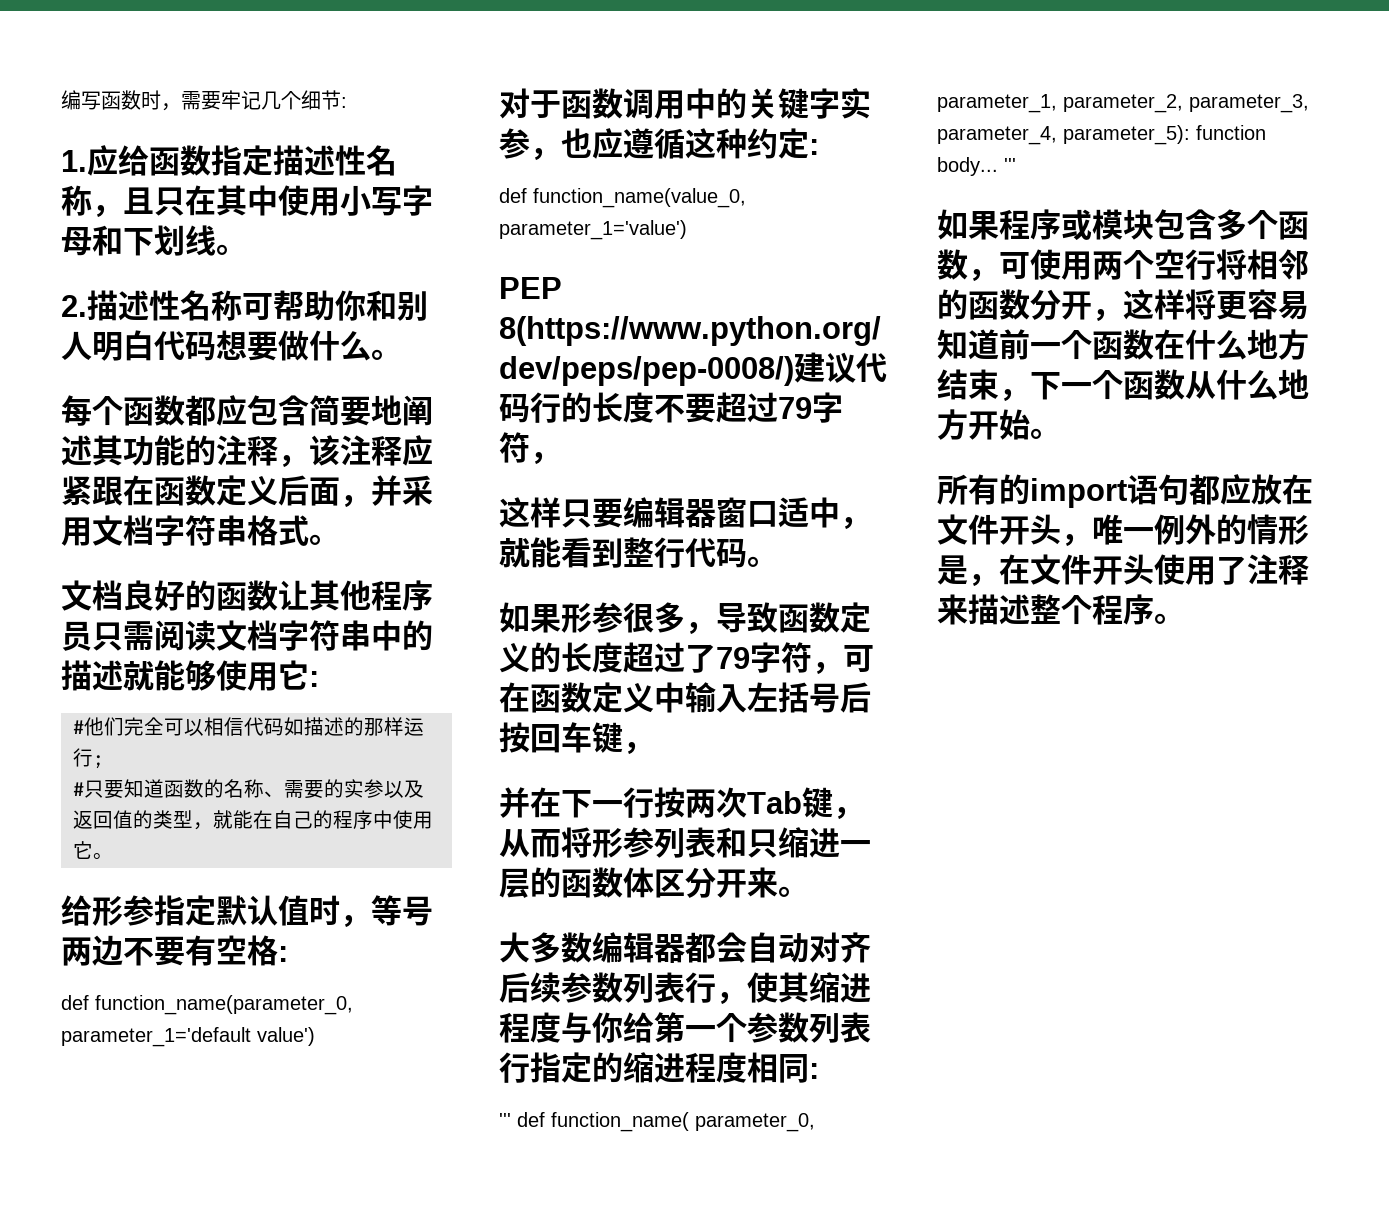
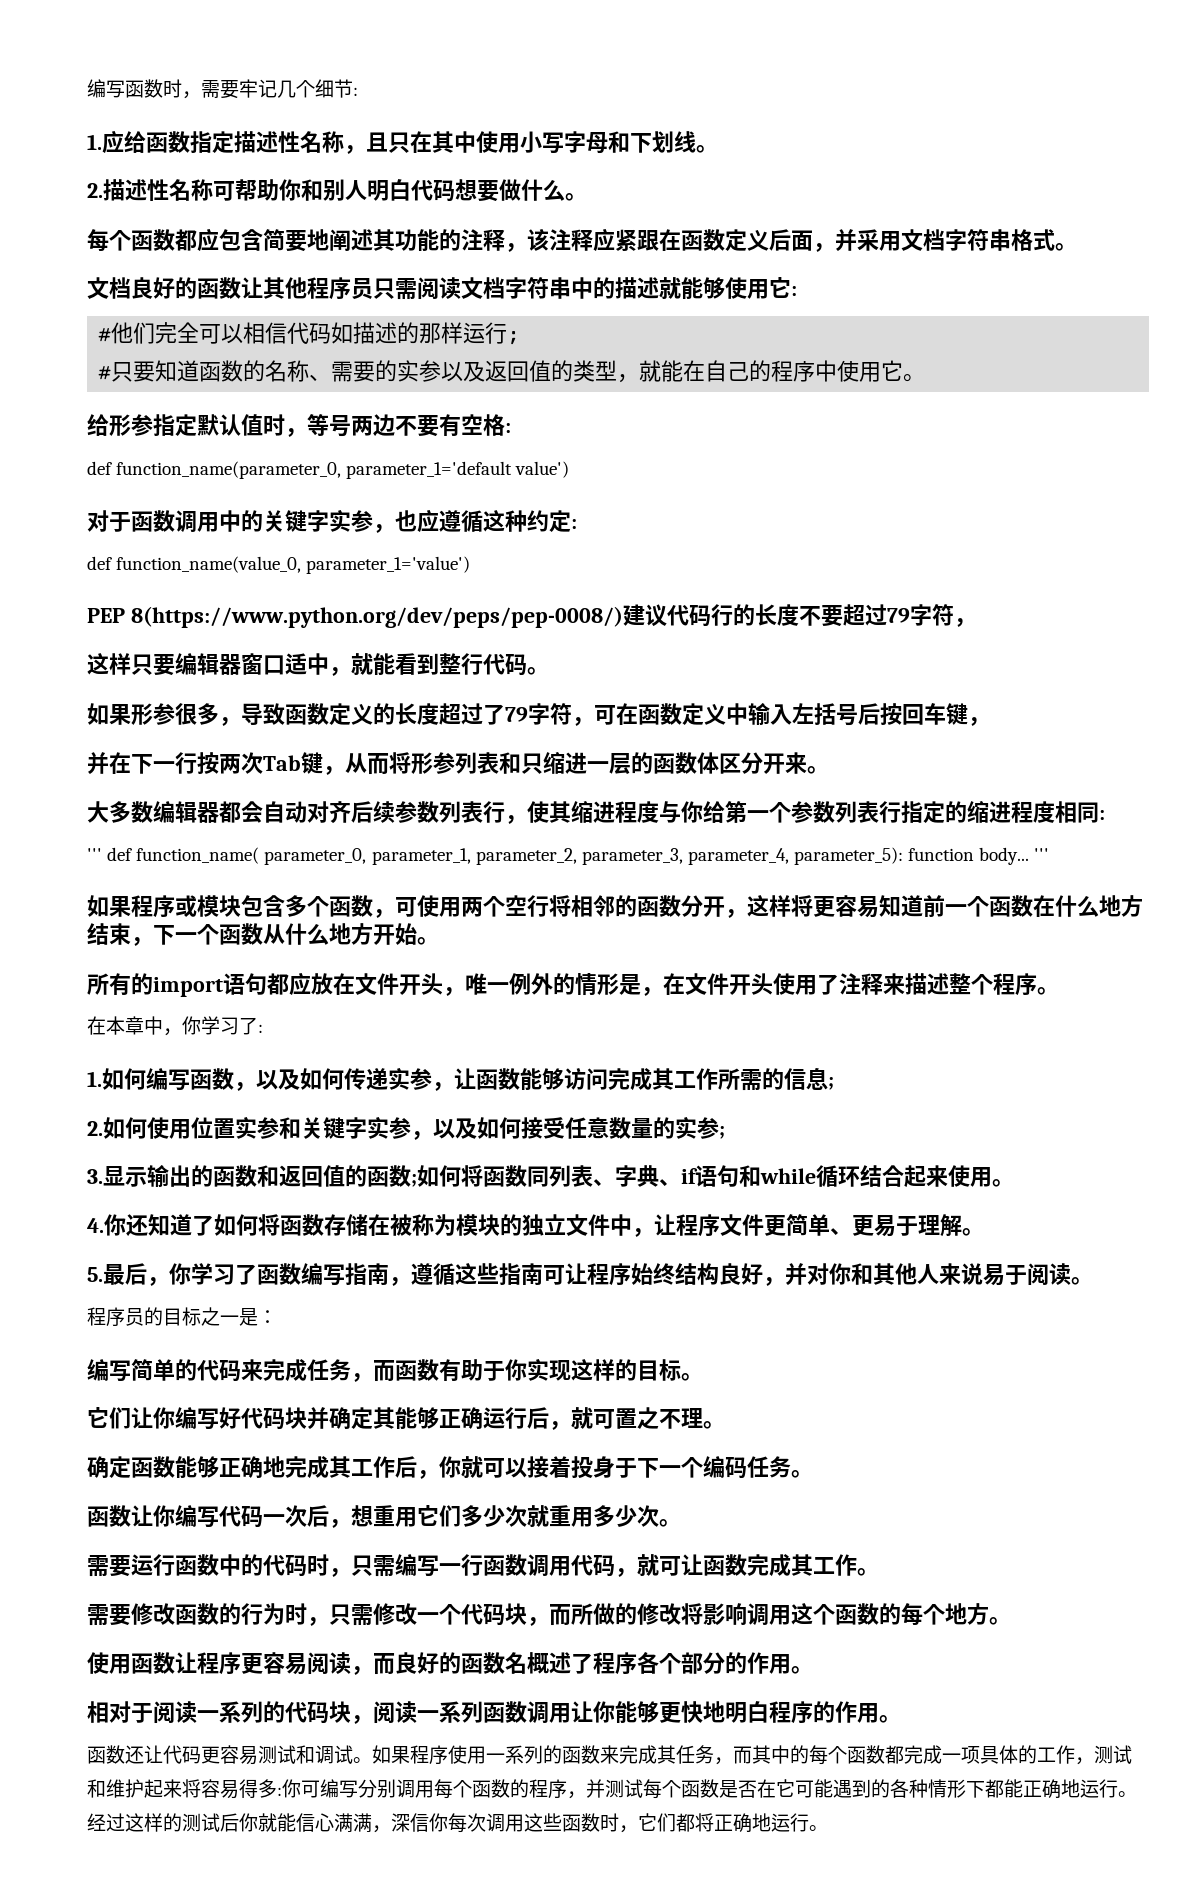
(1185, 618) none -> [87,1016,263,1036] [87,1067,834,1091] [87,1116,725,1140] [87,1165,1014,1188] [87,1214,984,1237] [87,1263,1093,1286] [87,1307,277,1327] [87,1358,703,1382] [87,1407,725,1430] [87,1456,813,1479] [87,1505,681,1528] [87,1554,879,1577] [87,1603,1011,1626] [87,1652,813,1675] [87,1701,901,1724] [87,1745,1132,1765] [87,1779,1137,1799] [87,1813,828,1833] // 在本章中，你学习了: // 1.如何编写函数，以及如何传递实参，让函数能够访问完成其工作所需的信息; // 2.如何使用位置实参和关键字实参，以及如何接受任意数量的实参; // 3.显示输出的函数和返回值的函数;如何将函数同列表、字典、if语句和while循环结合起来使用。 // 4.你还知道了如何将函数存储在被称为模块的独立文件中，让程序文件更简单、更易于理解。 // 5.最后，你学习了函数编写指南，遵循这些指南可让程序始终结构良好，并对你和其他人来说易于阅读。 // 程序员的目标之一是： // 编写简单的代码来完成任务，而函数有助于你实现这样的目标。 // 它们让你编写好代码块并确定其能够正确运行后，就可置之不理。 // 确定函数能够正确地完成其工作后，你就可以接着投身于下一个编码任务。 // 函数让你编写代码一次后，想重用它们多少次就重用多少次。 // 需要运行函数中的代码时，只需编写一行函数调用代码，就可让函数完成其工作。 // 需要修改函数的行为时，只需修改一个代码块，而所做的修改将影响调用这个函数的每个地方。 // 使用函数让程序更容易阅读，而良好的函数名概述了程序各个部分的作用。 // 相对于阅读一系列的代码块，阅读一系列函数调用让你能够更快地明白程序的作用。 // 函数还让代码更容易测试和调试。如果程序使用一系列的函数来完成其任务，而其中的每个函数都完成一项具体的工作，测试和维护起来将容易得多:你可编写分别调用每个函数的程序，并测试每个函数是否在它可能遇到的各种情形下都能正确地运行。经过这样的测试后你就能信心满满，深信你每次调用这些函数时，它们都将正确地运行。

